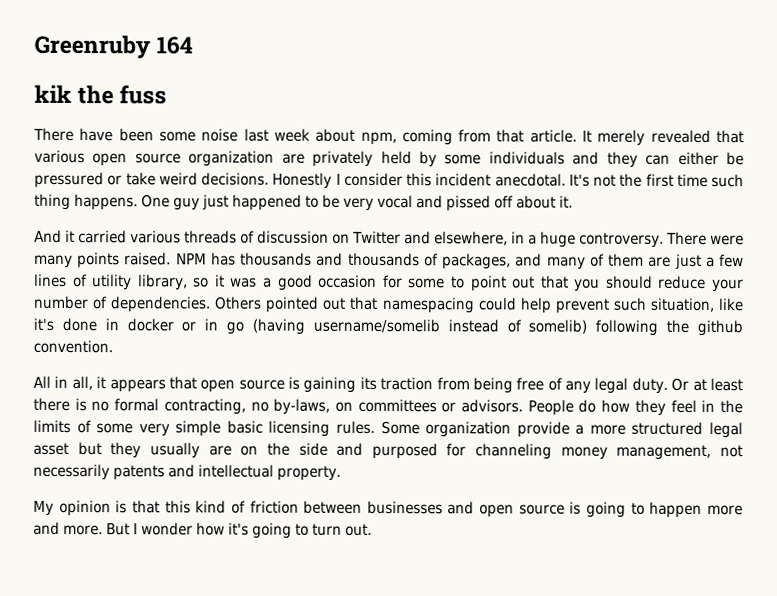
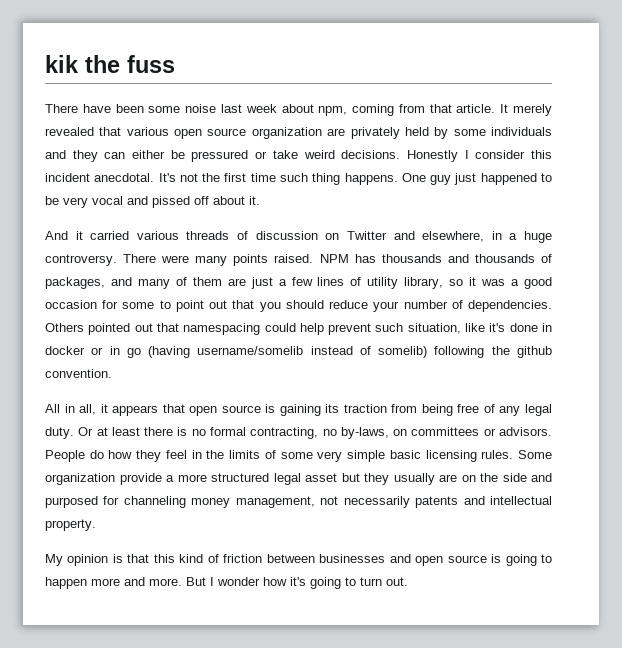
[34,34,194,59] Greenruby 164 // -> (45, 64) none

